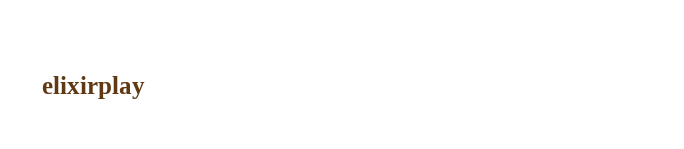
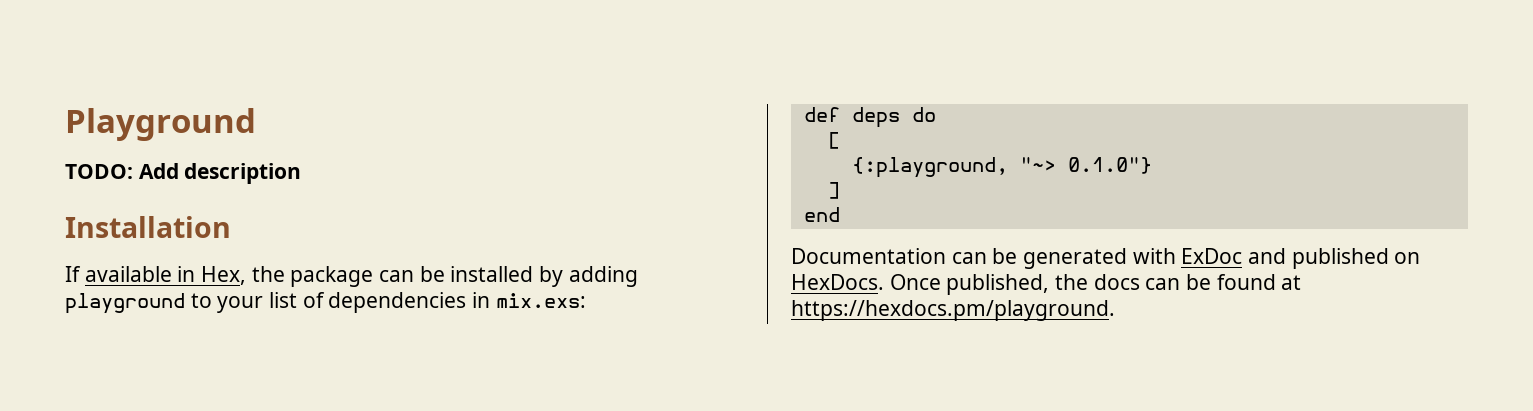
[42,76,145,99] elixirplay -> [65,108,256,141] [65,163,302,184] [65,216,231,238] [65,266,638,287] [65,292,586,314] [803,107,936,128] [827,132,840,149] [851,157,1152,178] [827,182,840,199] [803,207,840,222] [791,248,1421,269] [791,274,1302,295] [791,300,1115,321] Playground // TODO: Add description // Installation // If available in Hex, the package can be installed by adding playground to your list of dependencies in mix.exs: // def deps do // [ // {:playground, "~> 0.1.0"} // ] // end // Documentation can be generated with ExDoc and published on HexDocs. Once published, the docs can be found at https://hexdocs.pm/playground.

